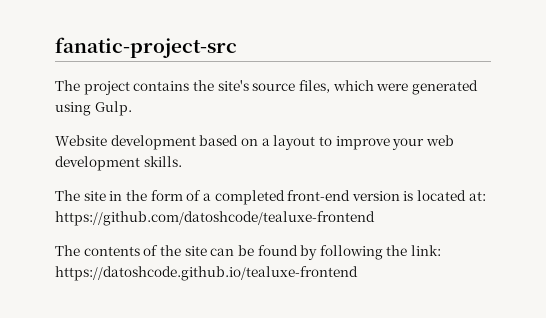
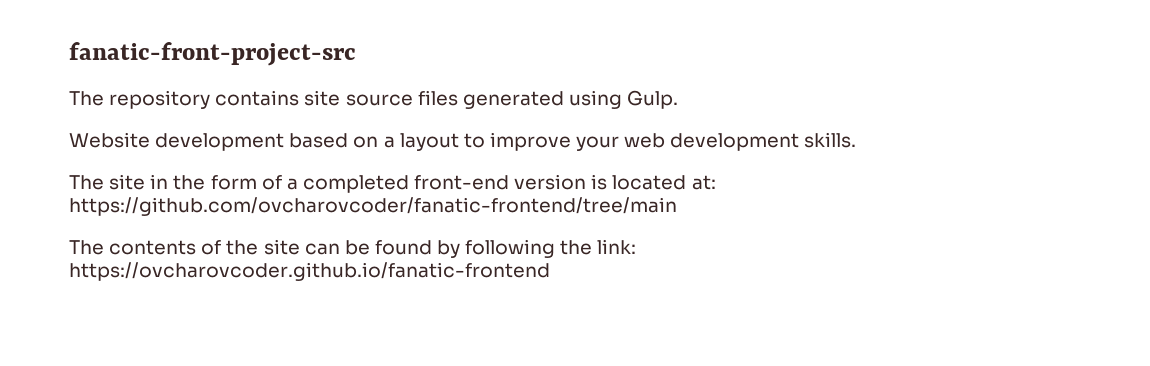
[55,37,237,58] [55,80,409,95] fanatic-project-src // The project contains the site's source files, which were -> [69,42,356,66] [69,90,458,109] fanatic-front-project-src // The repository contains site source files
[55,211,375,226] https://github.com/datoshcode/tealuxe-frontend -> [69,197,677,216] https://github.com/ovcharovcoder/fanatic-frontend/tree/main
[55,266,358,281] https://datoshcode.github.io/tealuxe-frontend -> [69,262,550,281] https://ovcharovcoder.github.io/fanatic-frontend

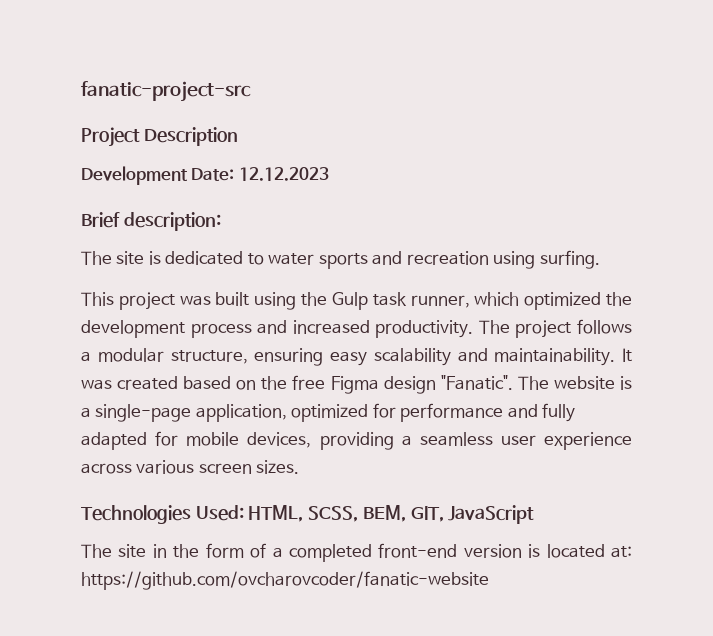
[69,42,356,66] [69,90,679,109] [69,132,857,151] fanatic-front-project-src // The repository contains site source files generated using Gulp. // Website development based on a layout to improve your web development skills. -> [81,81,251,102] [81,127,238,147] [81,166,329,185] [81,212,221,231] [81,250,600,269] [81,292,632,310] [81,319,632,338] [81,348,632,366] [81,375,632,394] [81,403,576,422] [81,431,632,450] [81,460,300,474] [81,505,535,524] fanatic-project-src // Project Description // Development Date: 12.12.2023 // Brief description: // The site is dedicated to water sports and recreation using surfing. // This project was built using the Gulp task runner, which optimized the development process and increased productivity. The project follows a modular structure, ensuring easy scalability and maintainability. It was created based on the free Figma design "Fanatic". The website is a single-page application, optimized for performance and fully adapted for mobile devices, providing a seamless user experience across various screen sizes. // Technologies Used: HTML, SCSS, BEM, GIT, JavaScript
[69,197,677,216] [69,239,637,258] [69,262,550,281] https://github.com/ovcharovcoder/fanatic-frontend/tree/main // The contents of the site can be found by following the link: https://ovcharovcoder.github.io/fanatic-frontend -> [81,571,489,590] https://github.com/ovcharovcoder/fanatic-website

